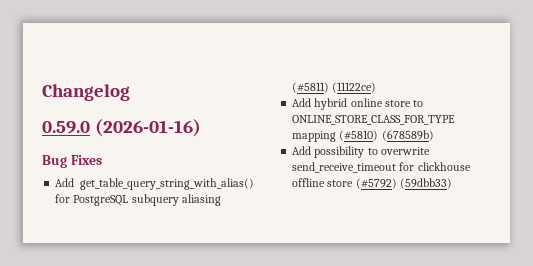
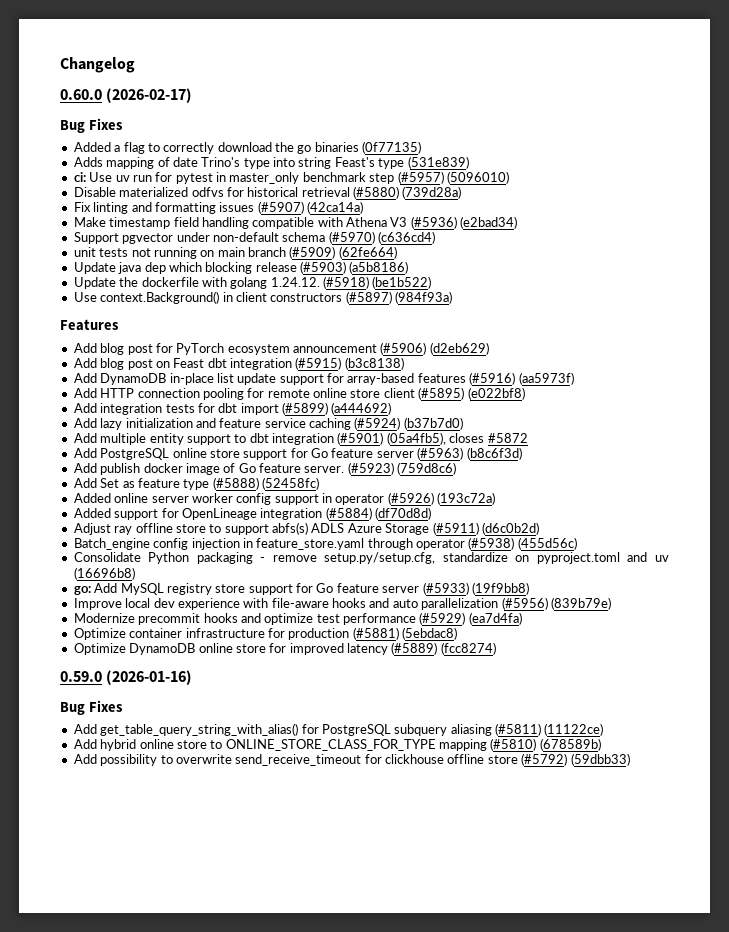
(130, 92) none -> [60,88,193,103] [60,118,123,133] [73,141,422,154] [73,156,469,169] [73,171,509,184] [73,186,462,199] [73,201,363,214] [73,216,518,229] [73,231,435,244] [73,246,397,259] [73,261,409,274] [73,276,432,289] [73,291,452,304] [60,319,119,331] [73,342,489,355] [73,357,404,370] [73,372,574,385] [73,387,525,400] [73,402,392,415] [73,417,463,430] [73,432,528,445] [73,447,522,460] [73,462,457,475] [73,477,319,490] [73,492,496,505] [73,507,431,520] [73,522,539,535] [73,537,577,550] [73,552,669,564] [73,567,135,580] [73,582,529,595] [73,597,611,610] [73,612,522,625] [73,627,457,640] [73,642,496,655] // 0.60.0 (2026-02-17) // Bug Fixes // Added a flag to correctly download the go binaries (0f77135) // Adds mapping of date Trino's type into string Feast's type (531e839) // ci: Use uv run for pytest in master_only benchmark step (#5957) (5096010) // Disable materialized odfvs for historical retrieval (#5880) (739d28a) // Fix linting and formatting issues (#5907) (42ca14a) // Make timestamp field handling compatible with Athena V3 (#5936) (e2bad34) // Support pgvector under non-default schema (#5970) (c636cd4) // unit tests not running on main branch (#5909) (62fe664) // Update java dep which blocking release (#5903) (a5b8186) // Update the dockerfile with golang 1.24.12. (#5918) (be1b522) // Use context.Background() in client constructors (#5897) (984f93a) // Features // Add blog post for PyTorch ecosystem announcement (#5906) (d2eb629) // Add blog post on Feast dbt integration (#5915) (b3c8138) // Add DynamoDB in-place list update support for array-based features (#5916) (aa5973f) // Add HTTP connection pooling for remote online store client (#5895) (e022bf8) // Add integration tests for dbt import (#5899) (a444692) // Add lazy initialization and feature service caching (#5924) (b37b7d0) // Add multiple entity support to dbt integration (#5901) (05a4fb5), closes #5872 // Add PostgreSQL online store support for Go feature server (#5963) (b8c6f3d) // Add publish docker image of Go feature server. (#5923) (759d8c6) // Add Set as feature type (#5888) (52458fc) // Added online server worker config support in operator (#5926) (193c72a) // Added support for OpenLineage integration (#5884) (df70d8d) // Adjust ray offline store to support abfs(s) ADLS Azure Storage (#5911) (d6c0b2d) // Batch_engine config injection in feature_store.yaml through operator (#5938) (455d56c) // Consolidate Python packaging - remove setup.py/setup.cfg, standardize on pyproject.toml and uv (16696b8) // go: Add MySQL registry store support for Go feature server (#5933) (19f9bb8) // Improve local dev experience with file-aware hooks and auto parallelization (#5956) (839b79e) // Modernize precommit hooks and optimize test performance (#5929) (ea7d4fa) // Optimize container infrastructure for production (#5881) (5ebdac8) // Optimize DynamoDB online store for improved latency (#5889) (fcc8274)

